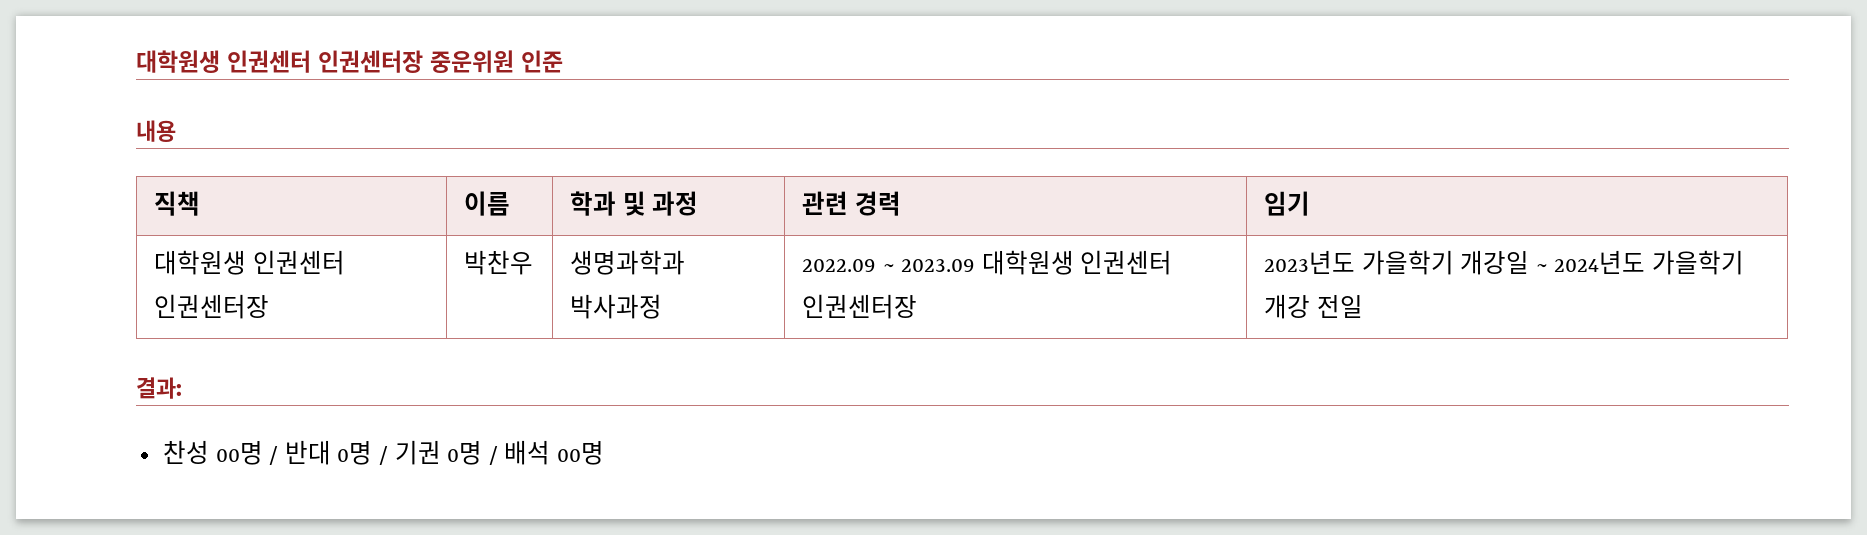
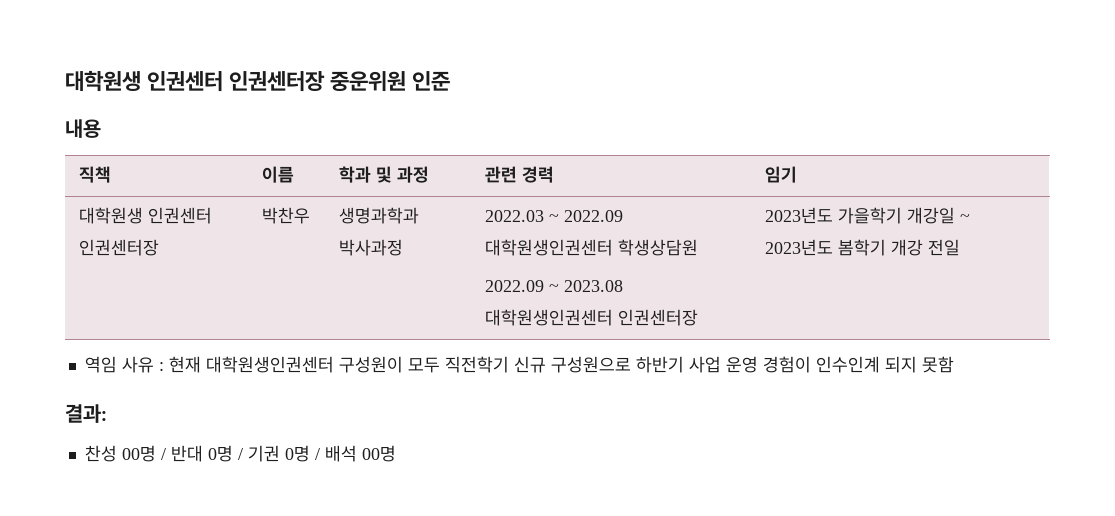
[801,250,1173,275] 2022.09 ~ 2023.09 대학원생 인권센터 -> [485,210,624,222] [485,239,699,256] [485,280,624,292] [485,309,614,326] 2022.03 ~ 2022.09 대학원생인권센터 학생상담원 // 2022.09 ~ 2023.08 대학원생인권센터
[1554,250,1745,275] 2024년도 가을학기 -> [765,239,887,256] 2023년도 봄학기
(1363, 306) none -> [84,356,954,373] // 역임 사유 : 현재 대학원생인권센터 구성원이 모두 직전학기 신규 구성원으로 하반기 사업 운영 경험이 인수인계 되지 못함

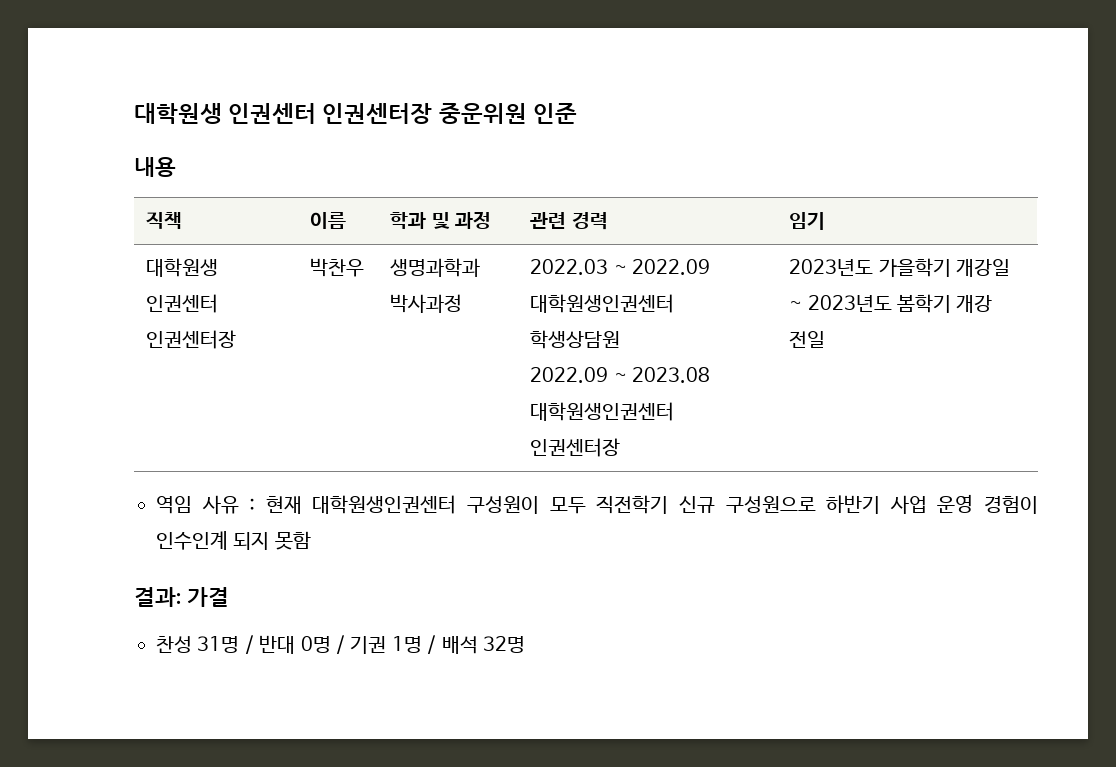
(107, 413) none -> [186,587,229,607] 가결
[121,445,156,462] 00명 -> [197,636,240,653] 31명
[284,445,310,462] 0명 -> [391,636,422,653] 1명
[361,445,396,462] 00명 -> [482,636,525,653] 32명

